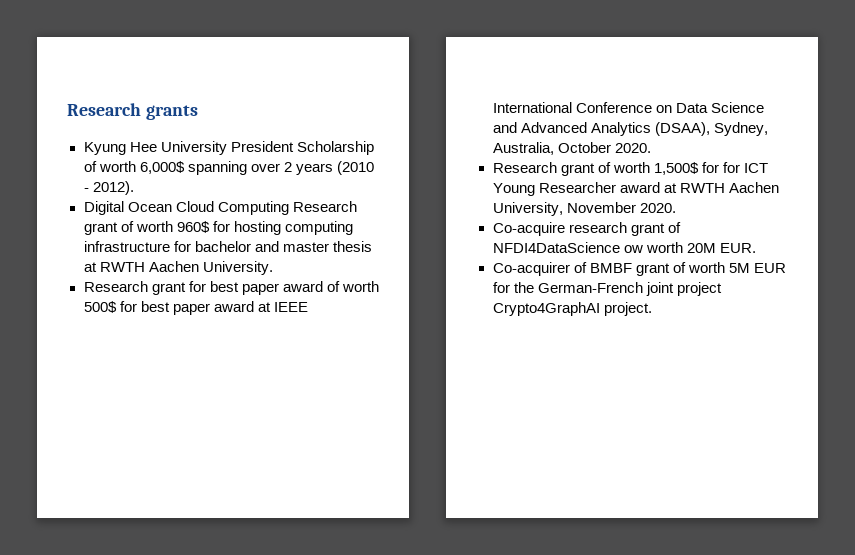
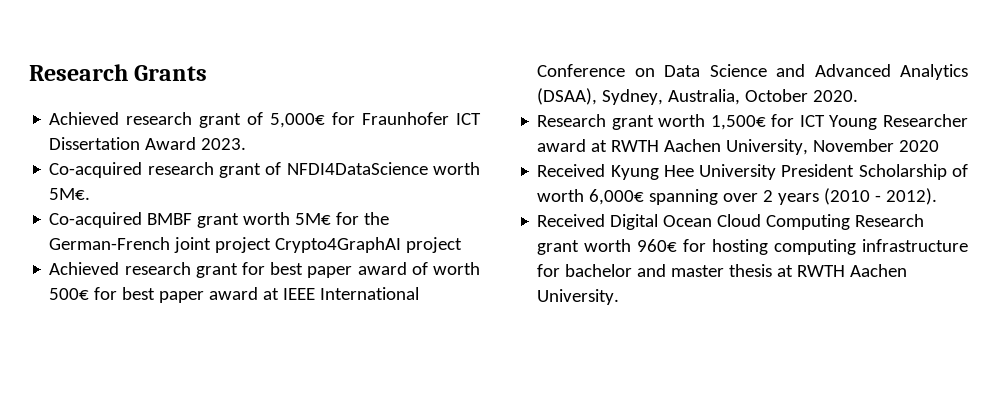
[67,103,198,120] [83,141,374,155] [83,161,374,175] [83,181,134,195] [83,201,357,215] [83,221,353,235] [83,241,372,252] [83,261,273,275] [83,281,148,292] Research grants // Kyung Hee University President Scholarship of worth 6,000$ spanning over 2 years (2010 - 2012). // Digital Ocean Cloud Computing Research grant of worth 960$ for hosting computing infrastructure for bachelor and master thesis at RWTH Aachen University. // Research -> [29,64,208,81] [49,112,481,128] [49,137,247,150] [49,162,480,178] [49,188,91,200] [49,212,390,228] [49,237,463,253] [49,262,191,275] Research Grants // Achieved research grant of 5,000€ for Fraunhofer ICT Dissertation Award 2023. // Co-acquired research grant of NFDI4DataScience worth 5M€. // Co-acquired BMBF grant worth 5M€ for the German-French joint project Crypto4GraphAI project // Achieved research
[83,301,117,313] 500$ -> [49,288,90,300] 500€
[597,162,719,175] of worth 1,500$ for -> [658,114,766,130] worth 1,500€
[639,203,676,213] [492,222,681,236] [492,242,756,253] [492,262,786,276] [492,282,722,296] [492,302,652,316] 2020. // Co-acquire research grant of NFDI4DataScience ow worth 20M EUR. // Co-acquirer of BMBF grant of worth 5M EUR for the German-French joint project Crypto4GraphAI project. -> [899,140,940,152] [537,164,968,180] [537,188,938,205] [537,214,925,230] [537,239,968,255] [537,264,908,277] [537,289,620,305] 2020 // Received Kyung Hee University President Scholarship of worth 6,000€ spanning over 2 years (2010 - 2012). // Received Digital Ocean Cloud Computing Research grant worth 960€ for hosting computing infrastructure for bachelor and master thesis at RWTH Aachen University.

